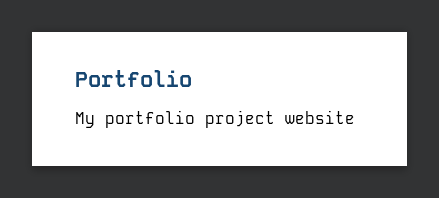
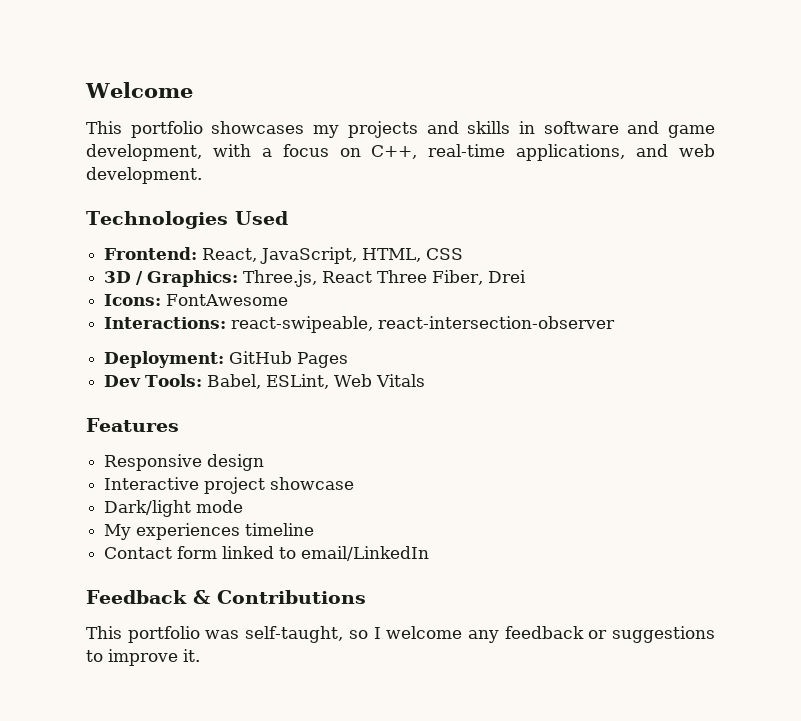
[75,70,192,87] [75,110,355,128] Portfolio // My portfolio project website -> [85,82,193,98] [86,121,715,138] [86,144,716,161] [86,167,202,184] [86,211,288,229] [104,247,464,264] [104,270,527,287] [104,294,289,306] [104,316,616,333] [104,351,349,368] [104,374,426,389] [86,418,179,432] [104,454,265,471] [104,477,355,494] [104,500,244,517] [104,523,315,540] [104,546,430,561] [86,590,366,604] [86,626,715,643] [86,649,200,666] Welcome // This portfolio showcases my projects and skills in software and game development, with a focus on C++, real-time applications, and web development. // Technologies Used // Frontend: React, JavaScript, HTML, CSS // 3D / Graphics: Three.js, React Three Fiber, Drei // Icons: FontAwesome // Interactions: react-swipeable, react-intersection-observer // Deployment: GitHub Pages // Dev Tools: Babel, ESLint, Web Vitals // Features // Responsive design // Interactive project showcase // Dark/light mode // My experiences timeline // Contact form linked to email/LinkedIn // Feedback & Contributions // This portfolio was self-taught, so I welcome any feedback or suggestions to improve it.

